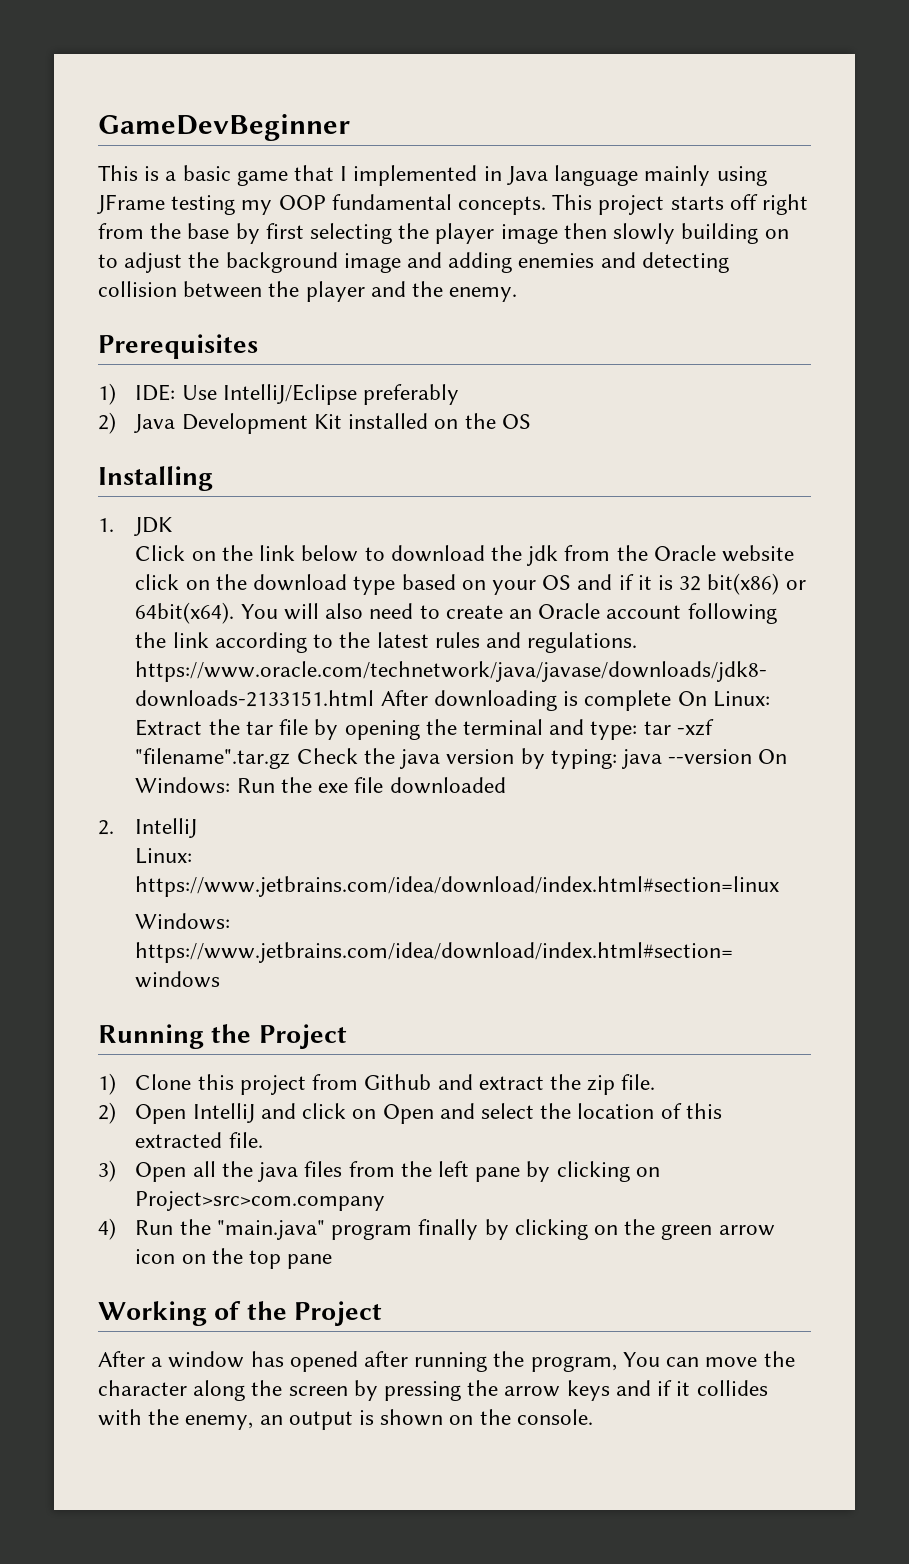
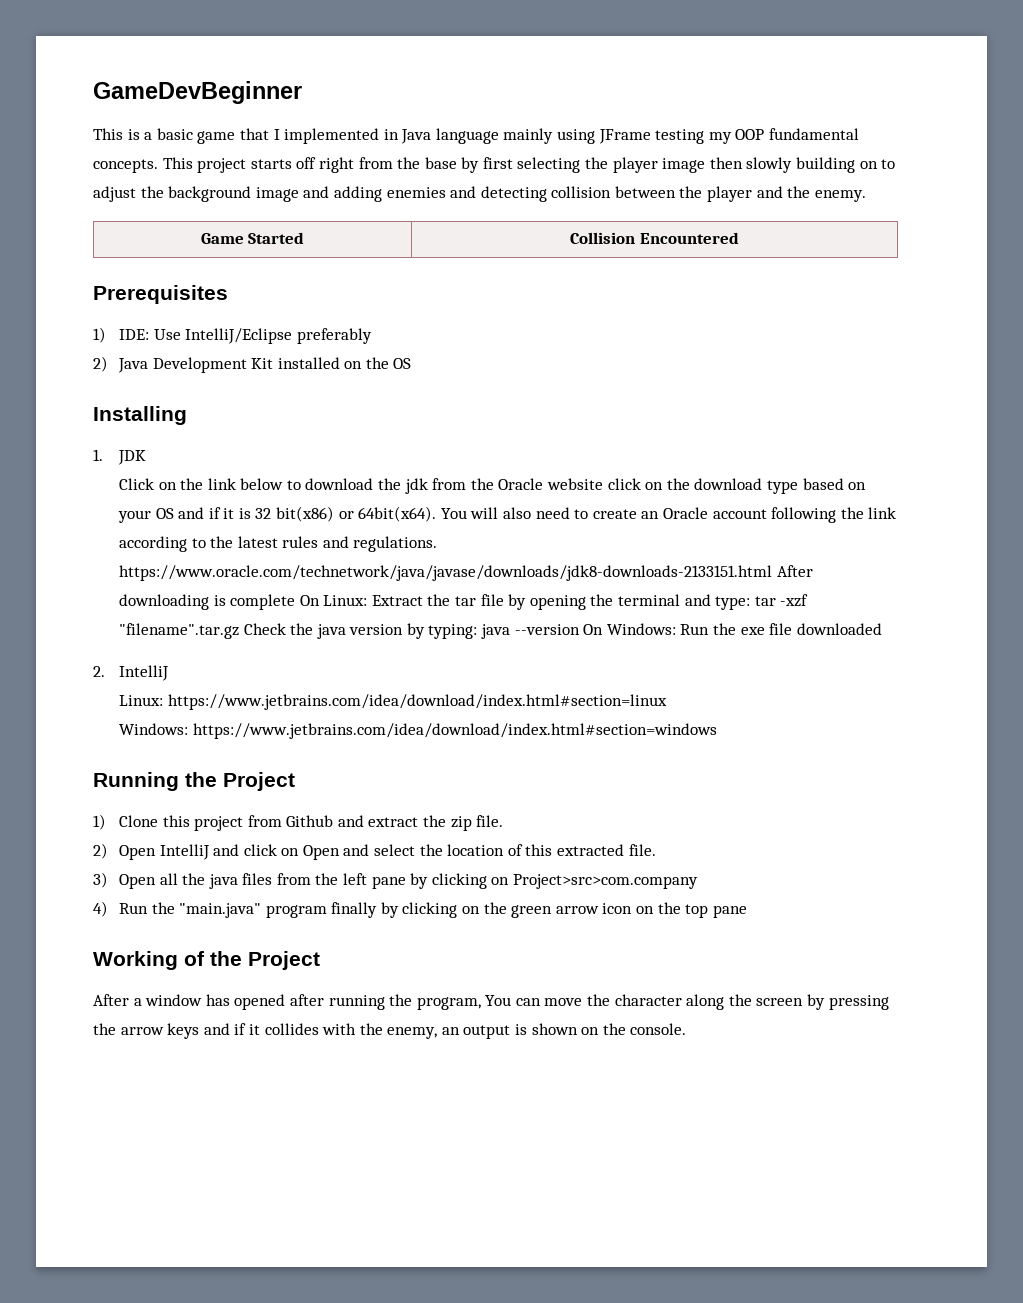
(518, 294) none -> [200,232,305,244] [570,232,739,244] // Game Started | Collision Encountered

